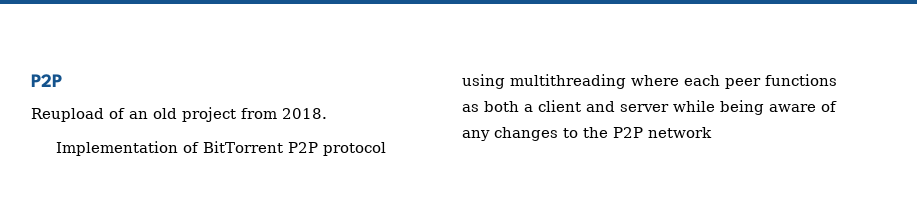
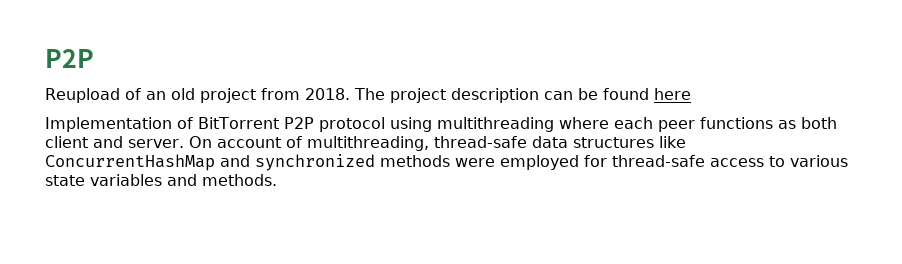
(327, 113) none -> [354,88,691,103] The project description can be found here
[524,104,533,112] a -> (837, 123) none
[620,100,837,115] [462,127,712,141] server while being aware of any changes to the P2P network -> [128,136,686,151] [45,154,848,171] [45,174,277,186] server. On account of multithreading, thread-safe data structures like ConcurrentHashMap and synchronized methods were employed for thread-safe access to various state variables and methods.

